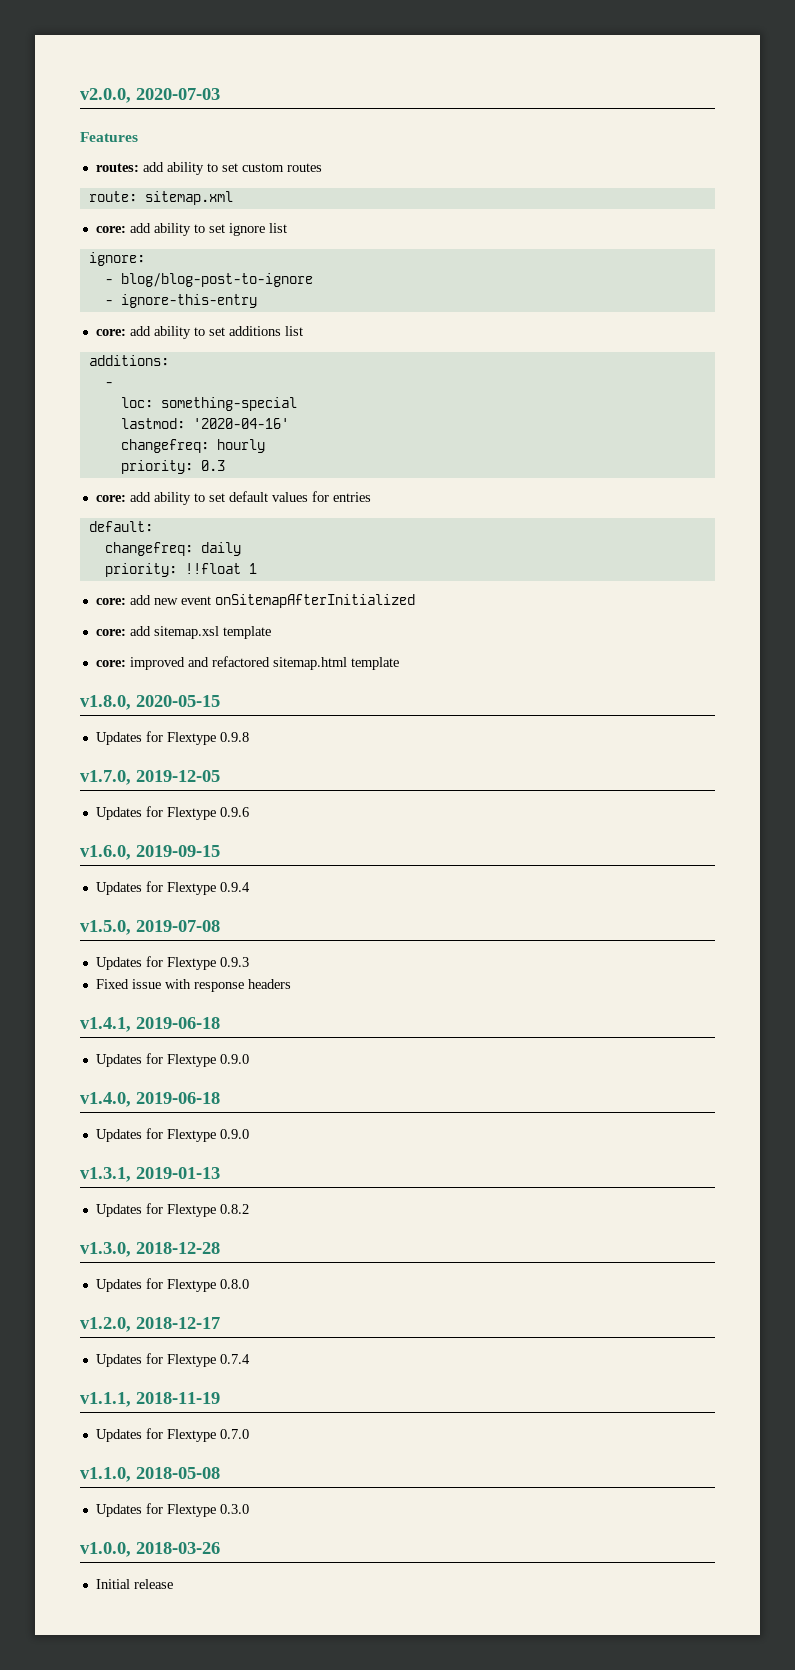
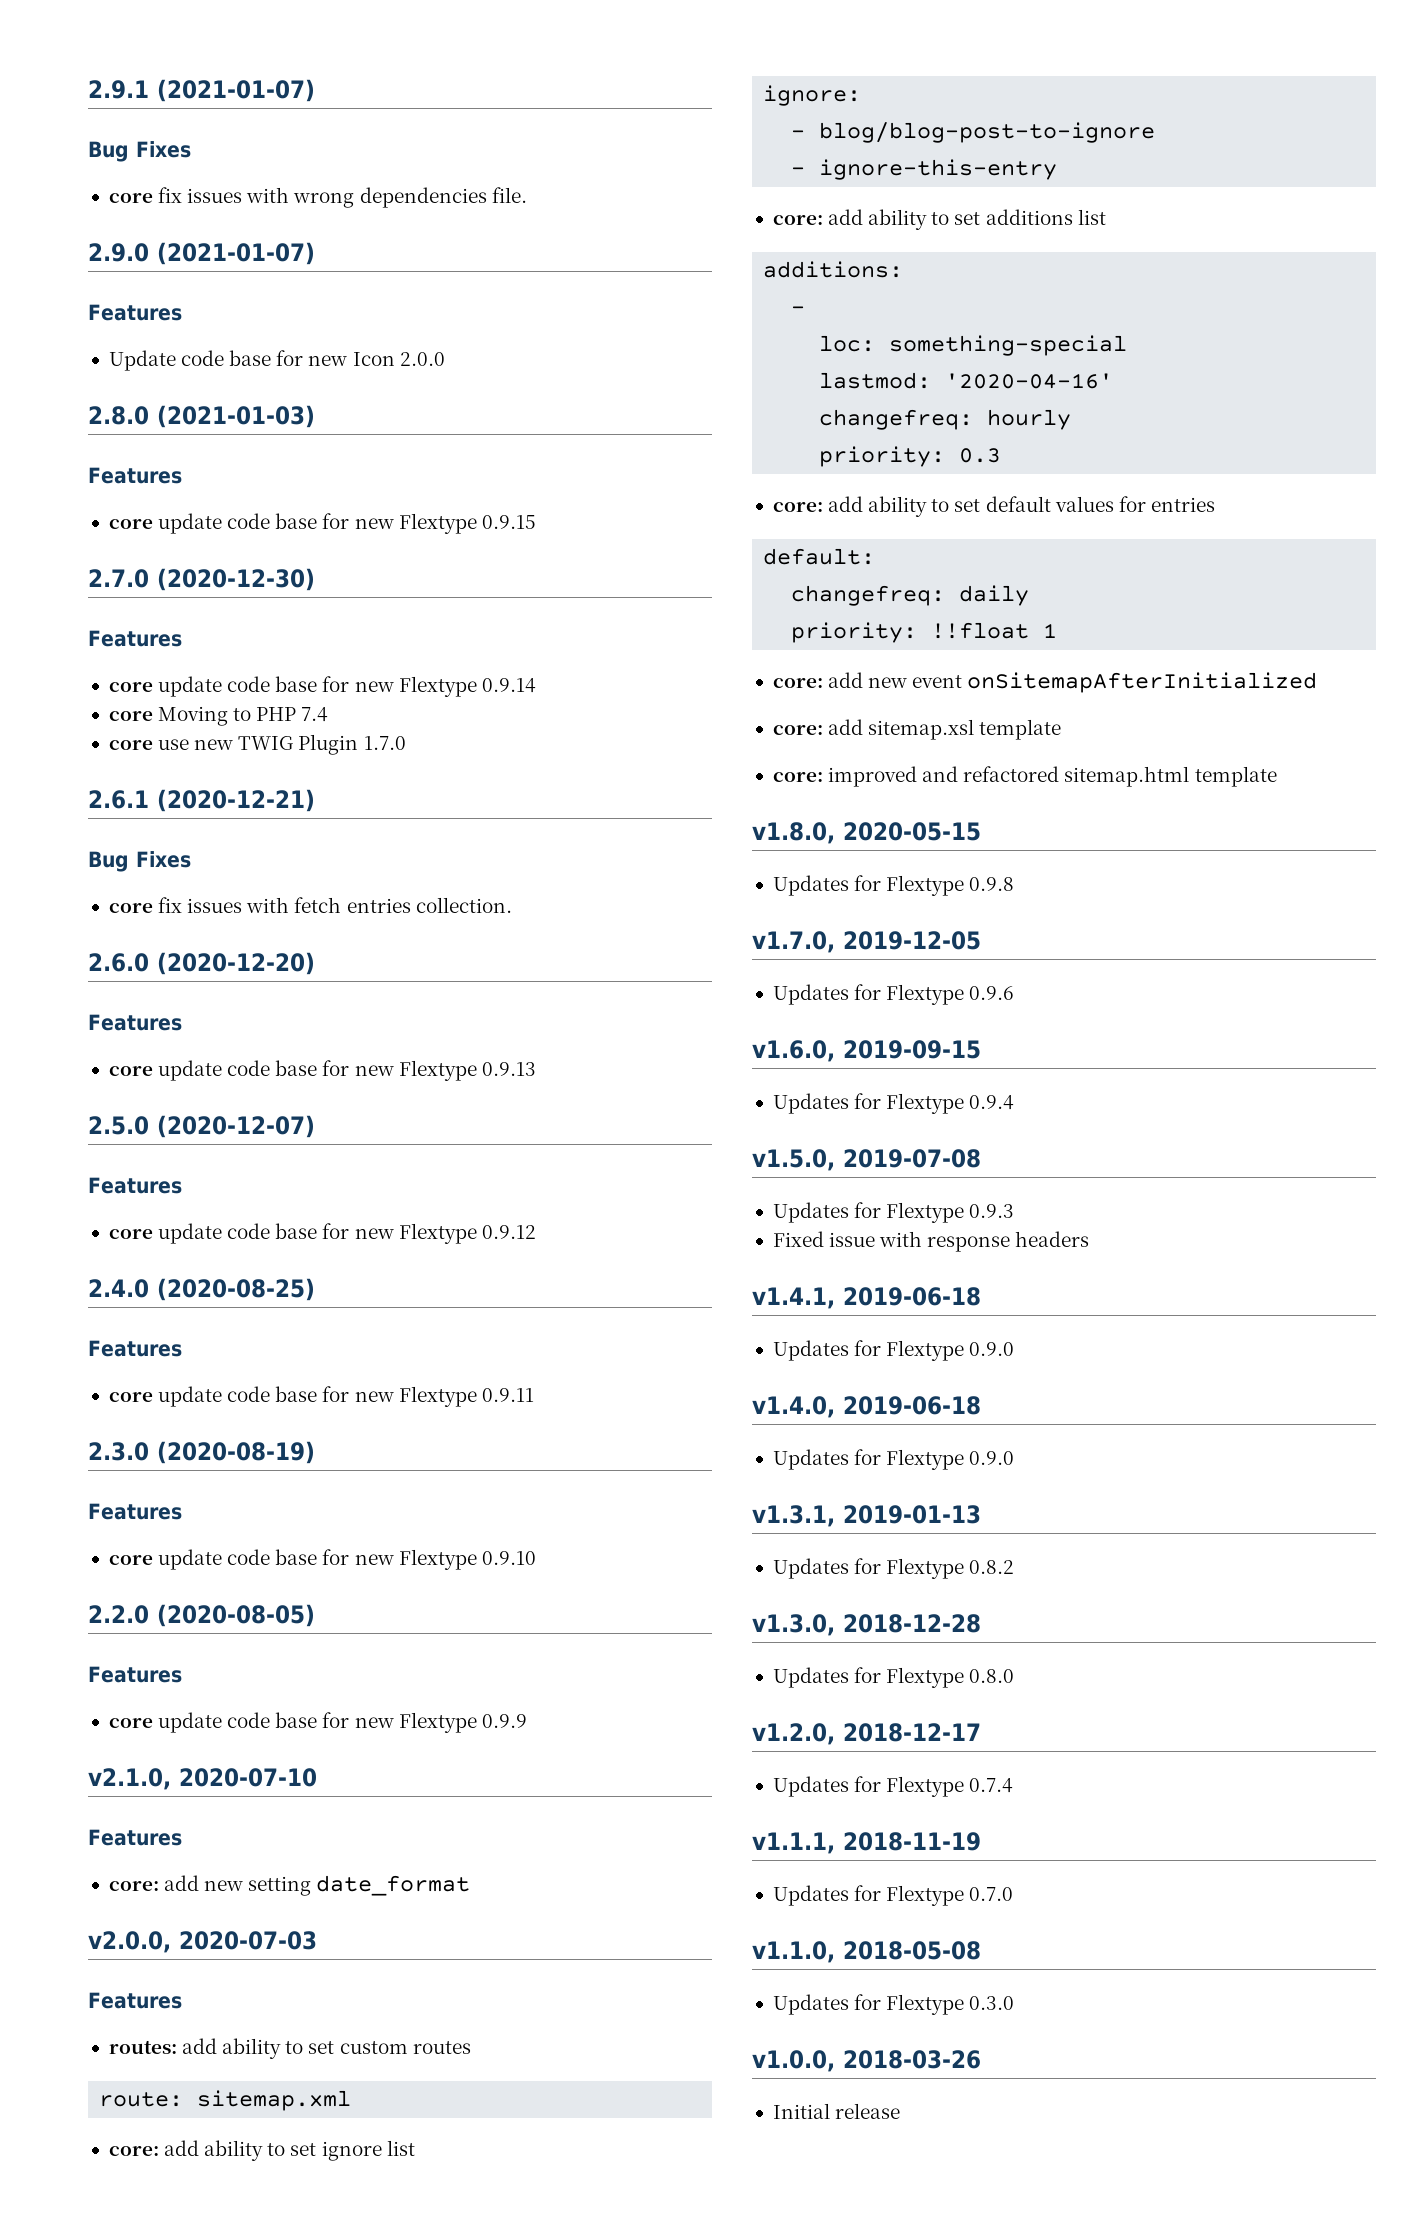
(80, 95) none -> [88,79,315,102] [88,141,191,162] [108,187,527,208] [88,242,315,265] [88,304,182,321] [108,350,445,371] [88,405,315,428] [88,467,182,484] [108,513,536,534] [88,568,315,591] [88,630,182,647] [108,676,536,697] [108,706,329,726] [108,734,406,755] [88,789,315,812] [88,851,191,872] [108,897,512,913] [88,952,315,975] [88,1014,182,1031] [108,1060,536,1081] [88,1115,315,1138] [88,1177,182,1194] [108,1223,536,1244] [88,1278,315,1301] [88,1340,182,1357] [108,1386,534,1407] [88,1441,315,1464] [88,1503,182,1520] [108,1549,536,1570] [88,1604,315,1627] [88,1666,182,1683] [108,1712,527,1733] [88,1768,317,1790] [88,1829,182,1846] [108,1875,471,1896] 2.9.1 (2021-01-07) // Bug Fixes // core fix issues with wrong dependencies file. // 2.9.0 (2021-01-07) // Features // Update code base for new Icon 2.0.0 // 2.8.0 (2021-01-03) // Features // core update code base for new Flextype 0.9.15 // 2.7.0 (2020-12-30) // Features // core update code base for new Flextype 0.9.14 // core Moving to PHP 7.4 // core use new TWIG Plugin 1.7.0 // 2.6.1 (2020-12-21) // Bug Fixes // core fix issues with fetch entries collection. // 2.6.0 (2020-12-20) // Features // core update code base for new Flextype 0.9.13 // 2.5.0 (2020-12-07) // Features // core update code base for new Flextype 0.9.12 // 2.4.0 (2020-08-25) // Features // core update code base for new Flextype 0.9.11 // 2.3.0 (2020-08-19) // Features // core update code base for new Flextype 0.9.10 // 2.2.0 (2020-08-05) // Features // core update code base for new Flextype 0.9.9 // v2.1.0, 2020-07-10 // Features // core: add new setting date_format //

